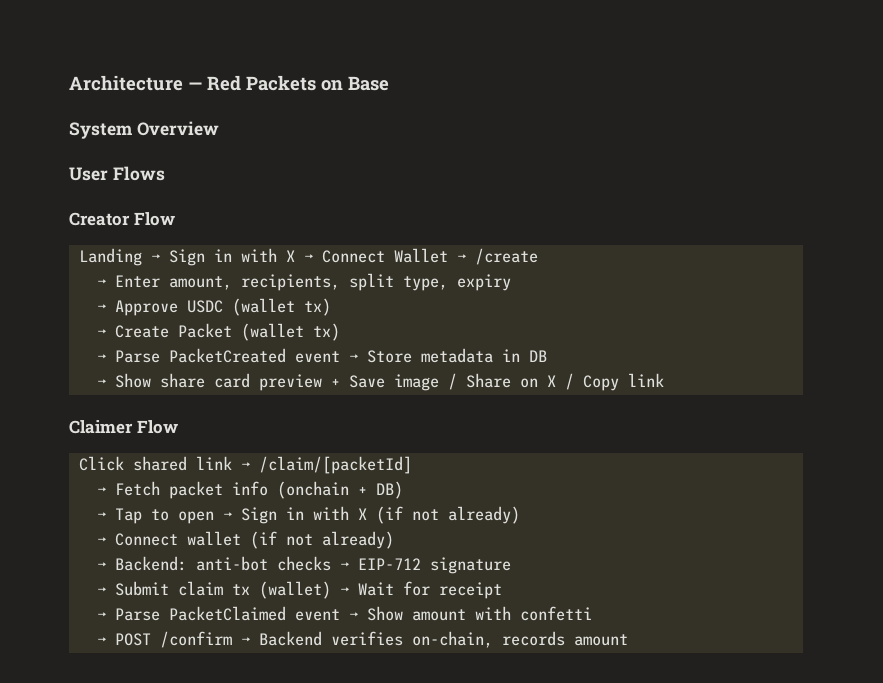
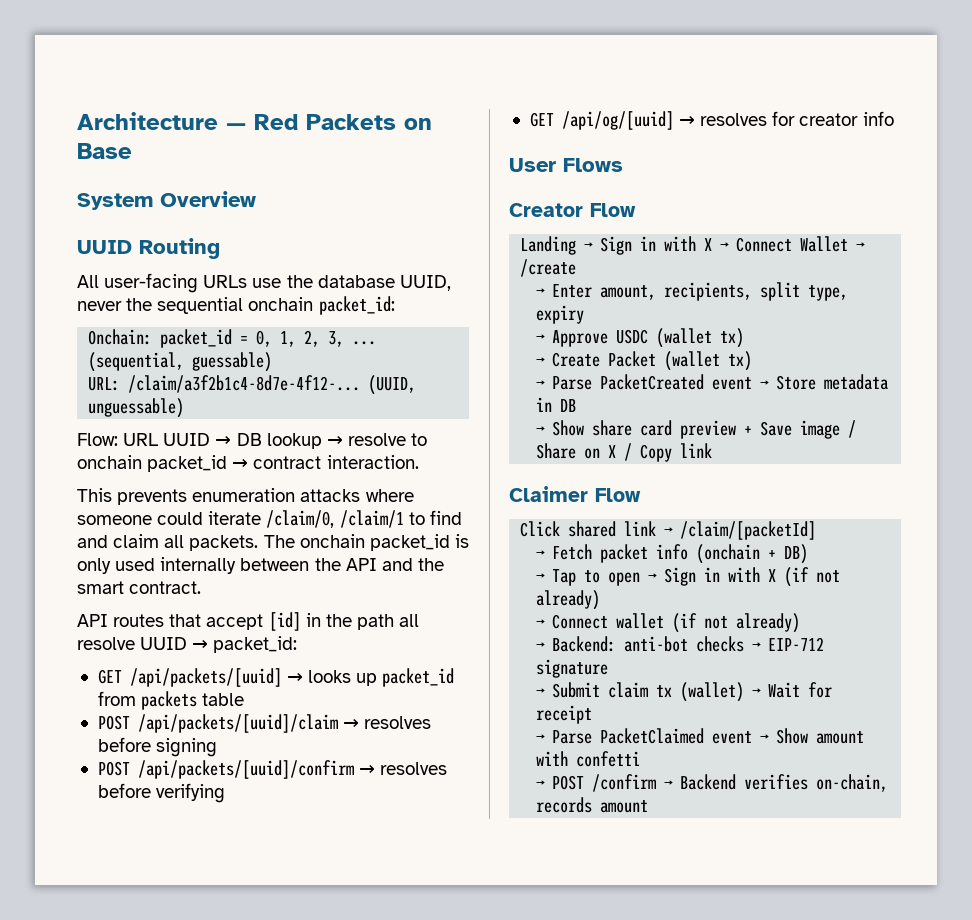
(219, 128) none -> [77,238,220,259] [77,273,451,293] [77,296,395,315] [88,329,377,348] [88,352,273,372] [88,375,417,395] [88,398,185,418] [77,433,428,449] [77,455,419,472] [77,488,414,505] [77,510,462,528] [77,534,469,551] [77,557,444,574] [77,581,202,594] [77,612,420,631] [77,636,298,653] [97,668,455,687] [97,691,245,710] [97,714,432,733] [97,737,218,757] [97,760,448,779] [97,783,226,803] [529,111,894,130] // UUID Routing // All user-facing URLs use the database UUID, never the sequential onchain packet_id: // Onchain: packet_id = 0, 1, 2, 3, ... (sequential, guessable) // URL: /claim/a3f2b1c4-8d7e-4f12-... (UUID, unguessable) // Flow: URL UUID → DB lookup → resolve to onchain packet_id → contract interaction. // This prevents enumeration attacks where someone could iterate /claim/0, /claim/1 to find and claim all packets. The onchain packet_id is only used internally between the API and the smart contract. // API routes that accept [id] in the path all resolve UUID → packet_id: // GET /api/packets/[uuid] → looks up packet_id from packets table // POST /api/packets/[uuid]/claim → resolves before signing // POST /api/packets/[uuid]/confirm → resolves before verifying // GET /api/og/[uuid] → resolves for creator info

